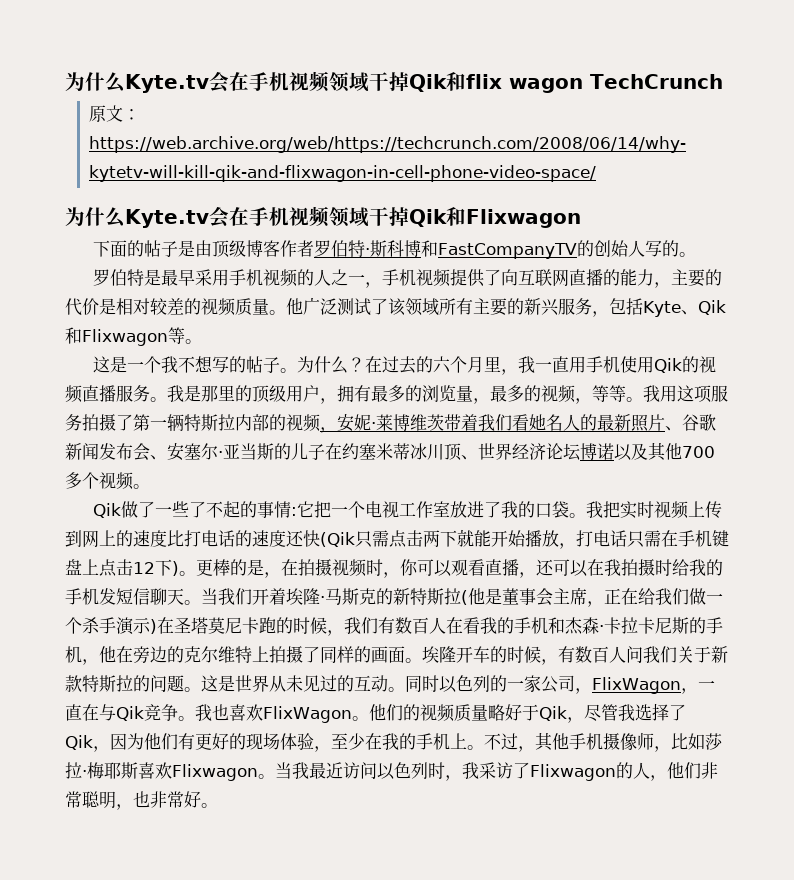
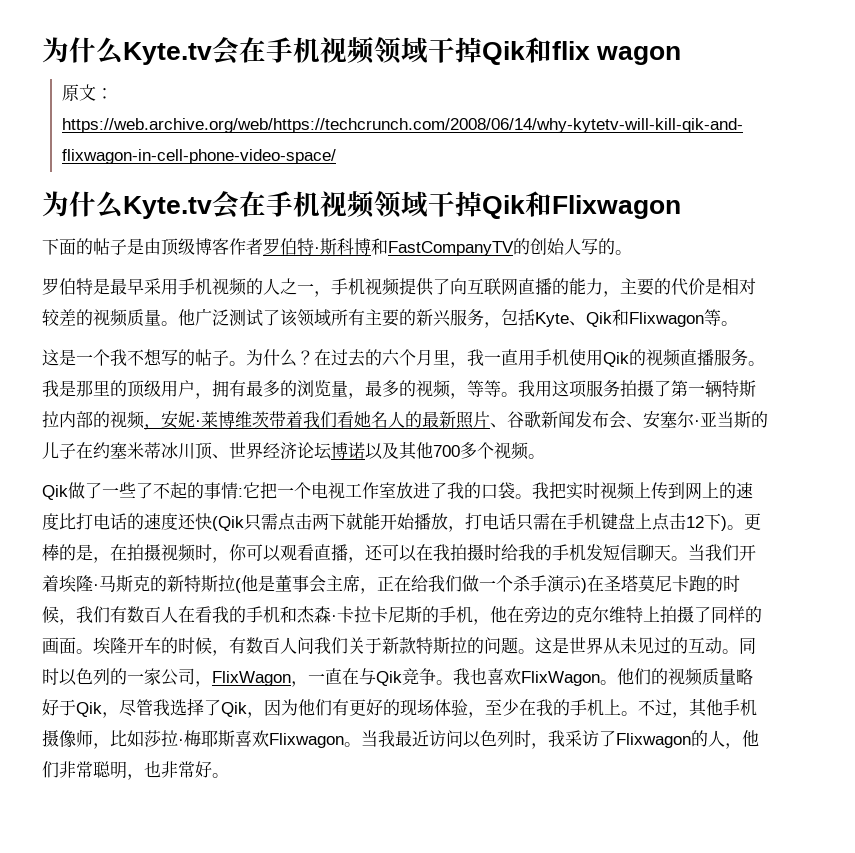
[589,74,723,89] TechCrunch -> (682, 55) none

